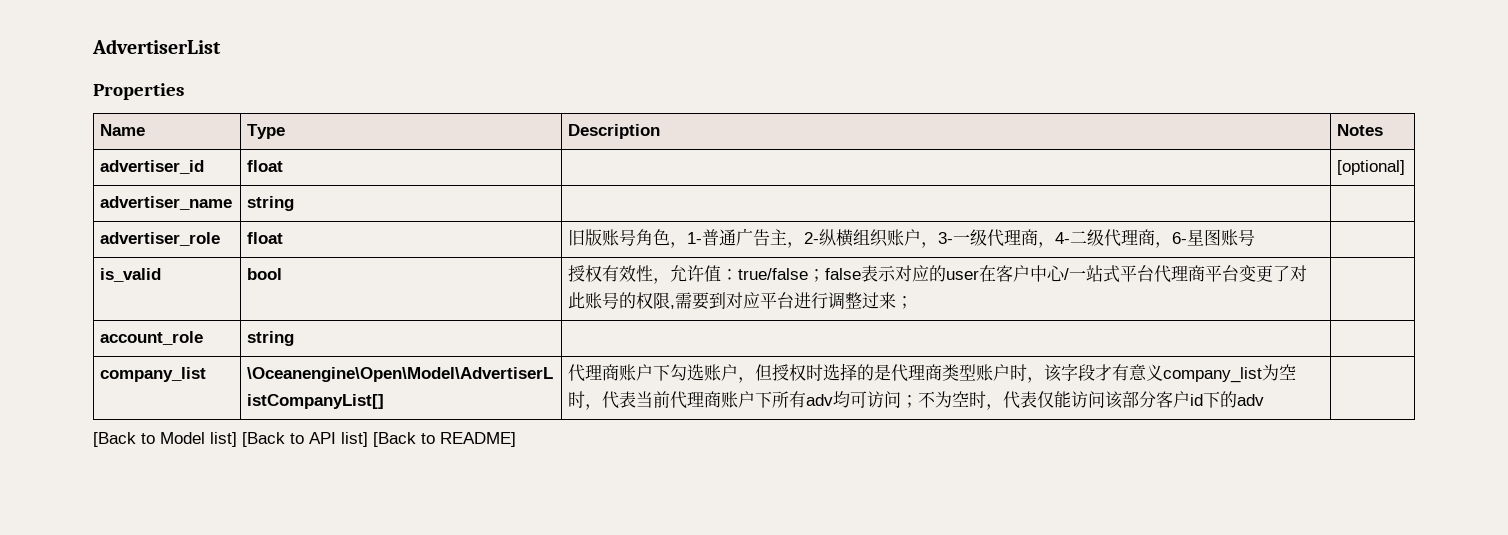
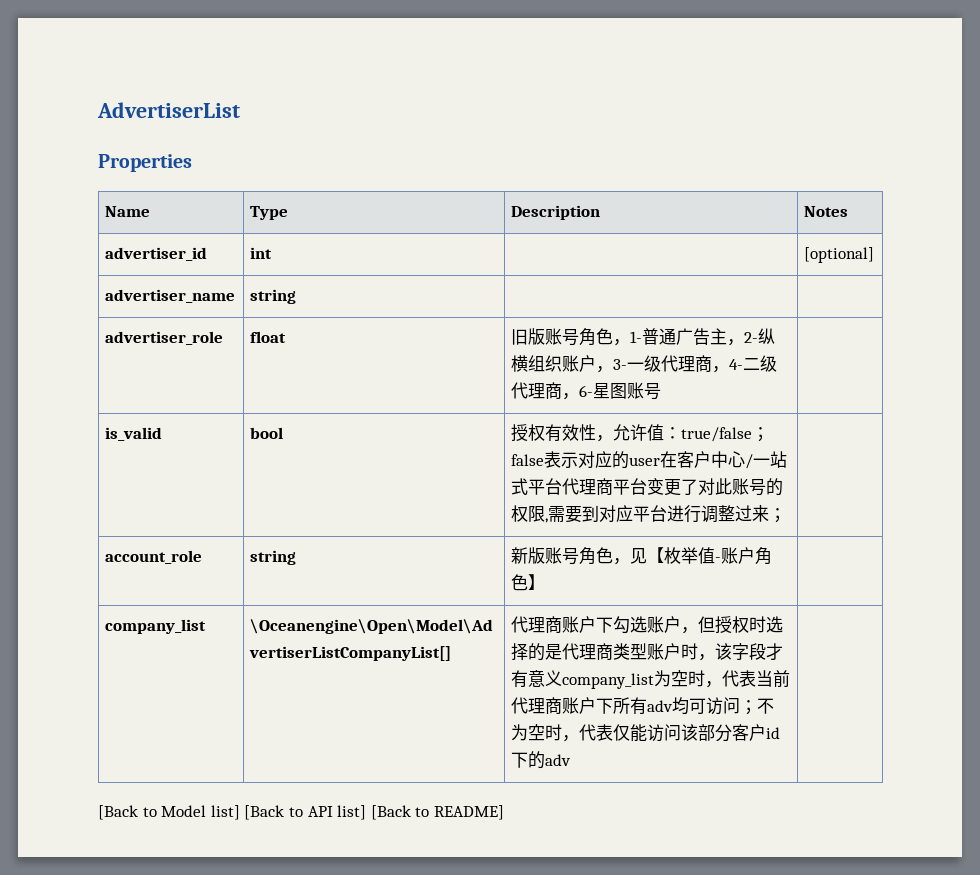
[247,160,284,172] float -> [250,247,273,259] int
(295, 338) none -> [511,547,773,565] [511,574,546,591] 新版账号角色，见【枚举值-账户角色】

